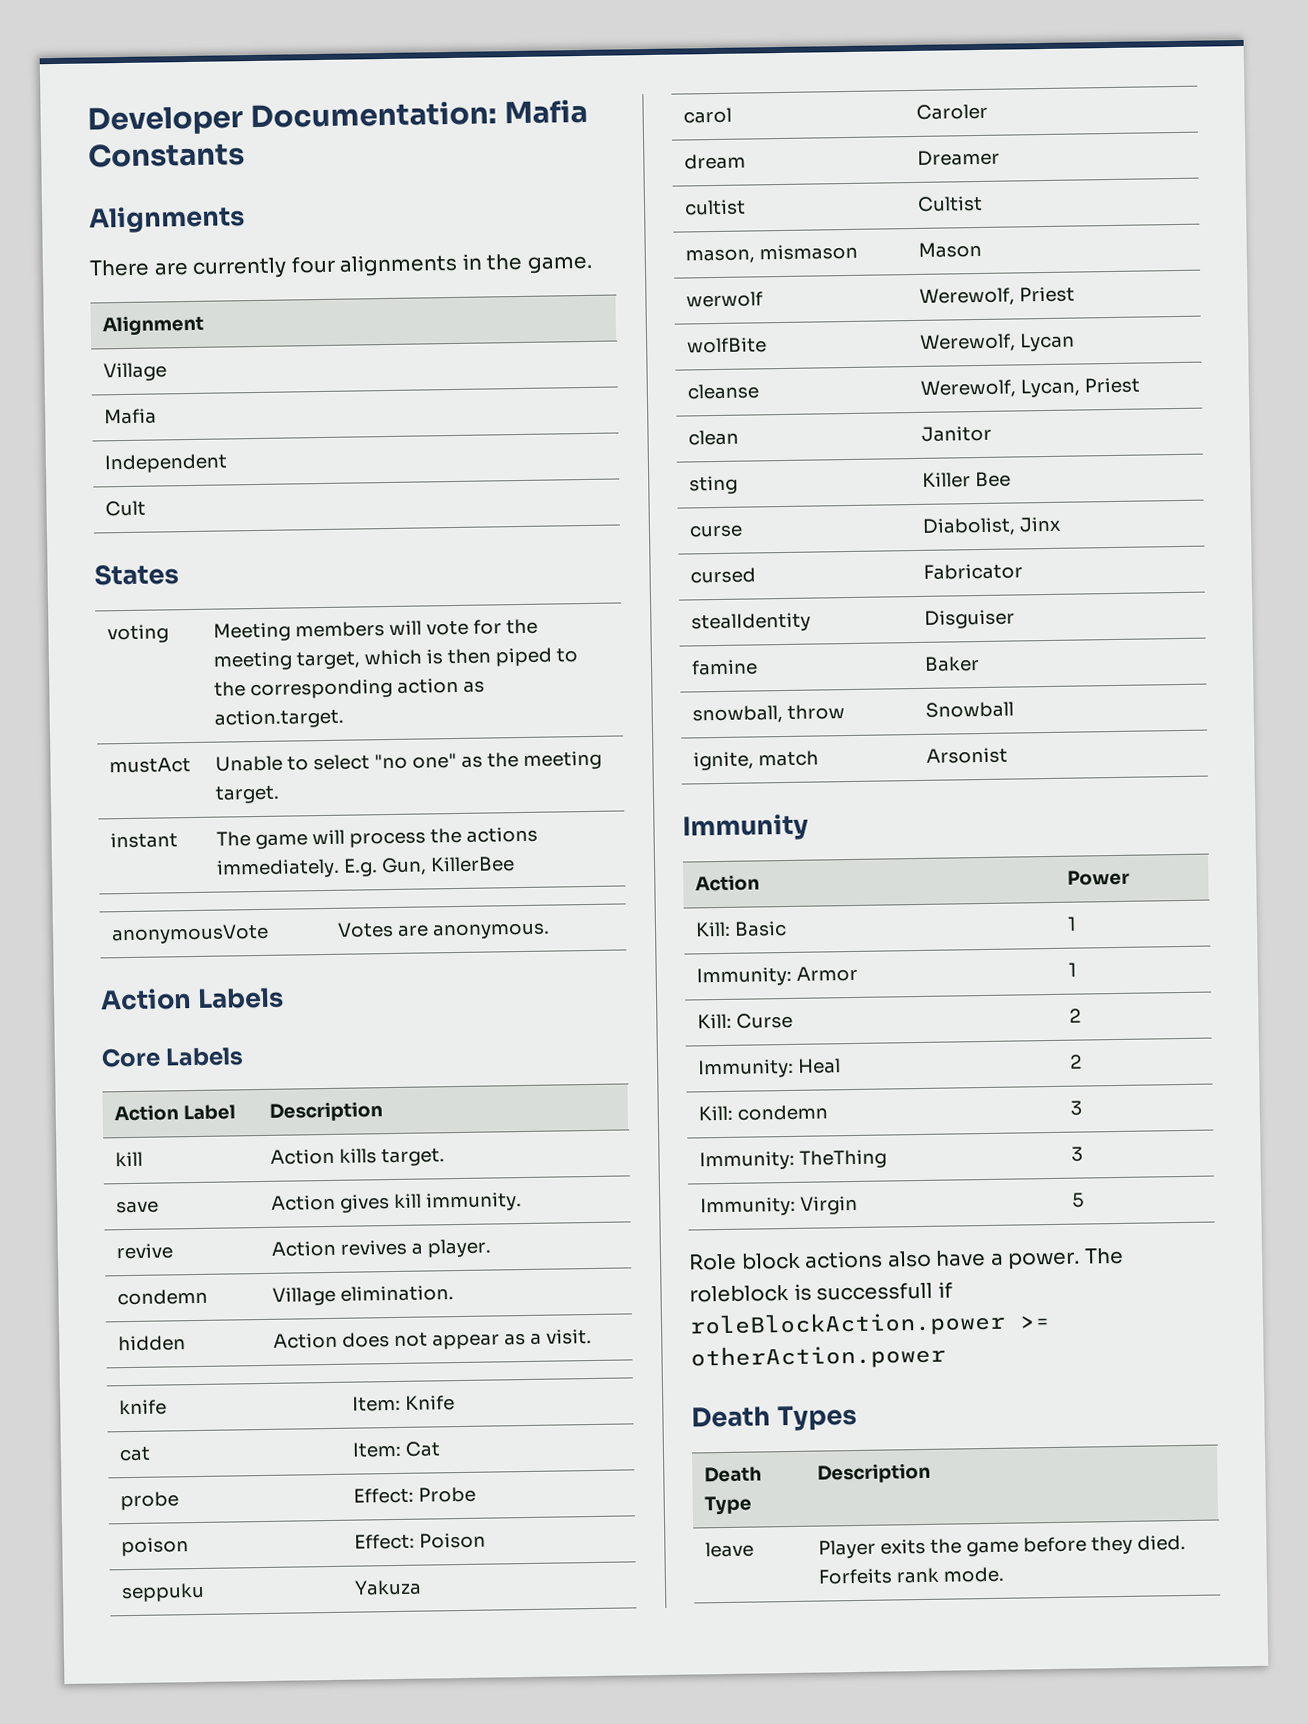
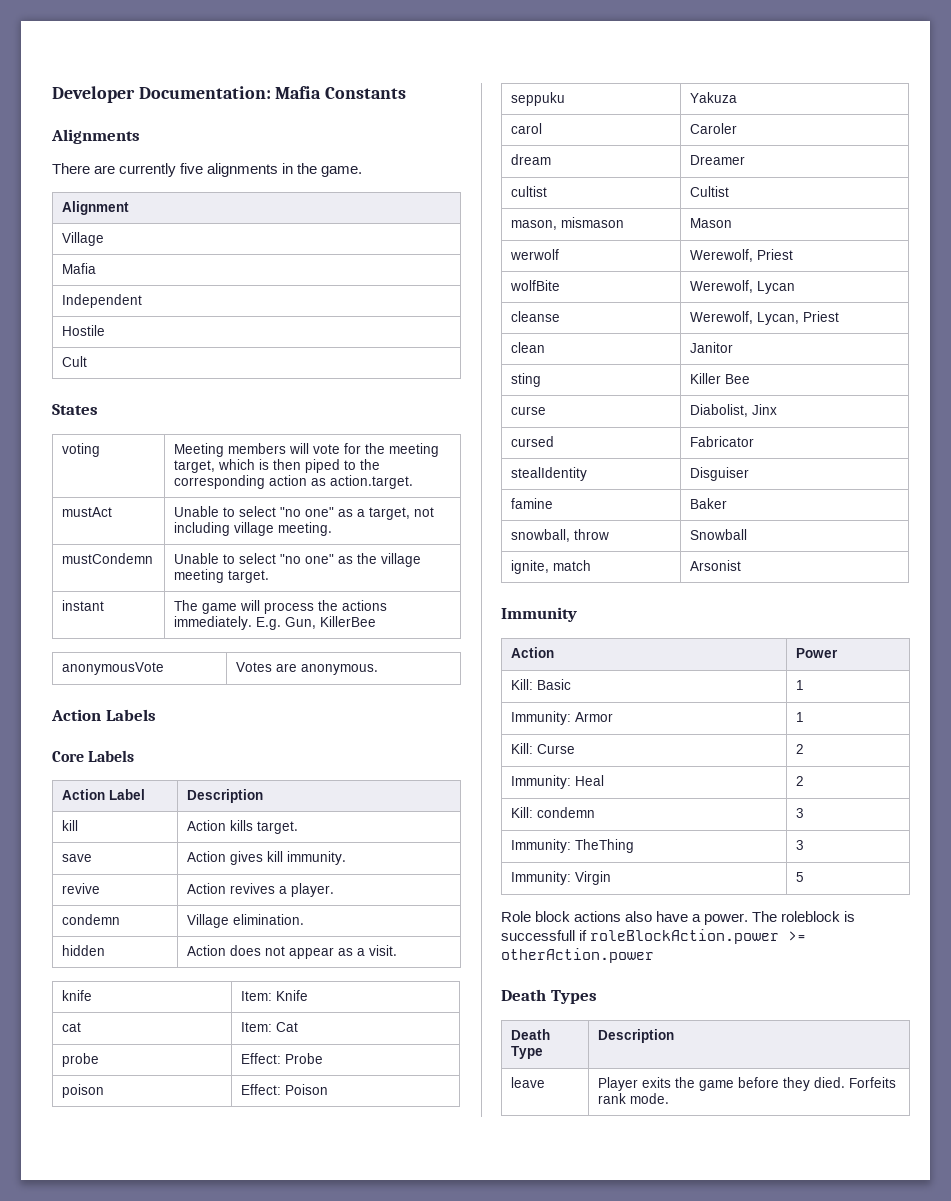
[290,255,336,274] four -> [180,163,204,174] five
(229, 463) none -> [62,325,106,336] // Hostile
(192, 765) none -> [174,506,435,520] [174,522,333,536] [62,553,154,564] | Unable to select "no one" as a target, not including village meeting. // mustCondemn
(520, 760) none -> [381,553,422,567] village

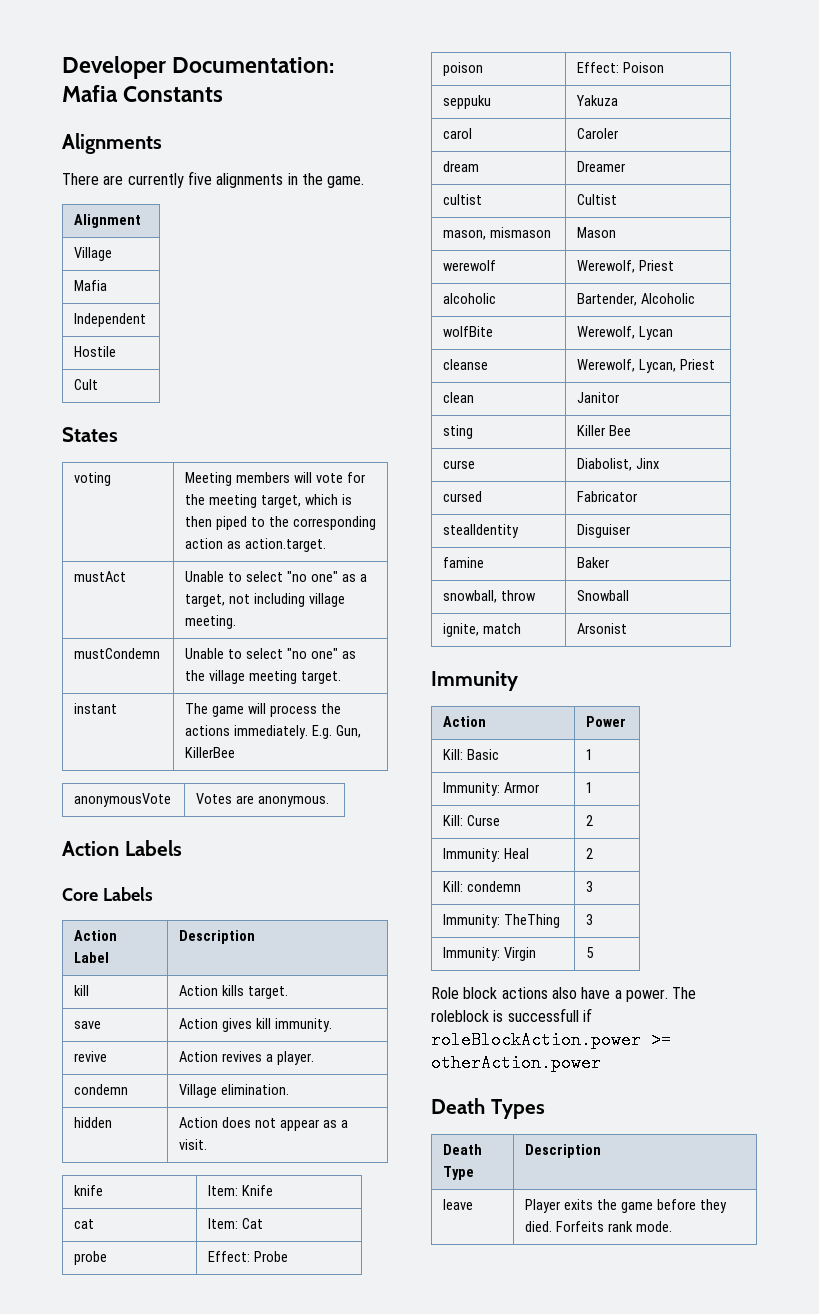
[510,249,560,260] werwolf -> [443,260,497,271] werewolf
(794, 254) none -> [443,293,497,304] [577,293,696,306] // alcoholic | Bartender, Alcoholic

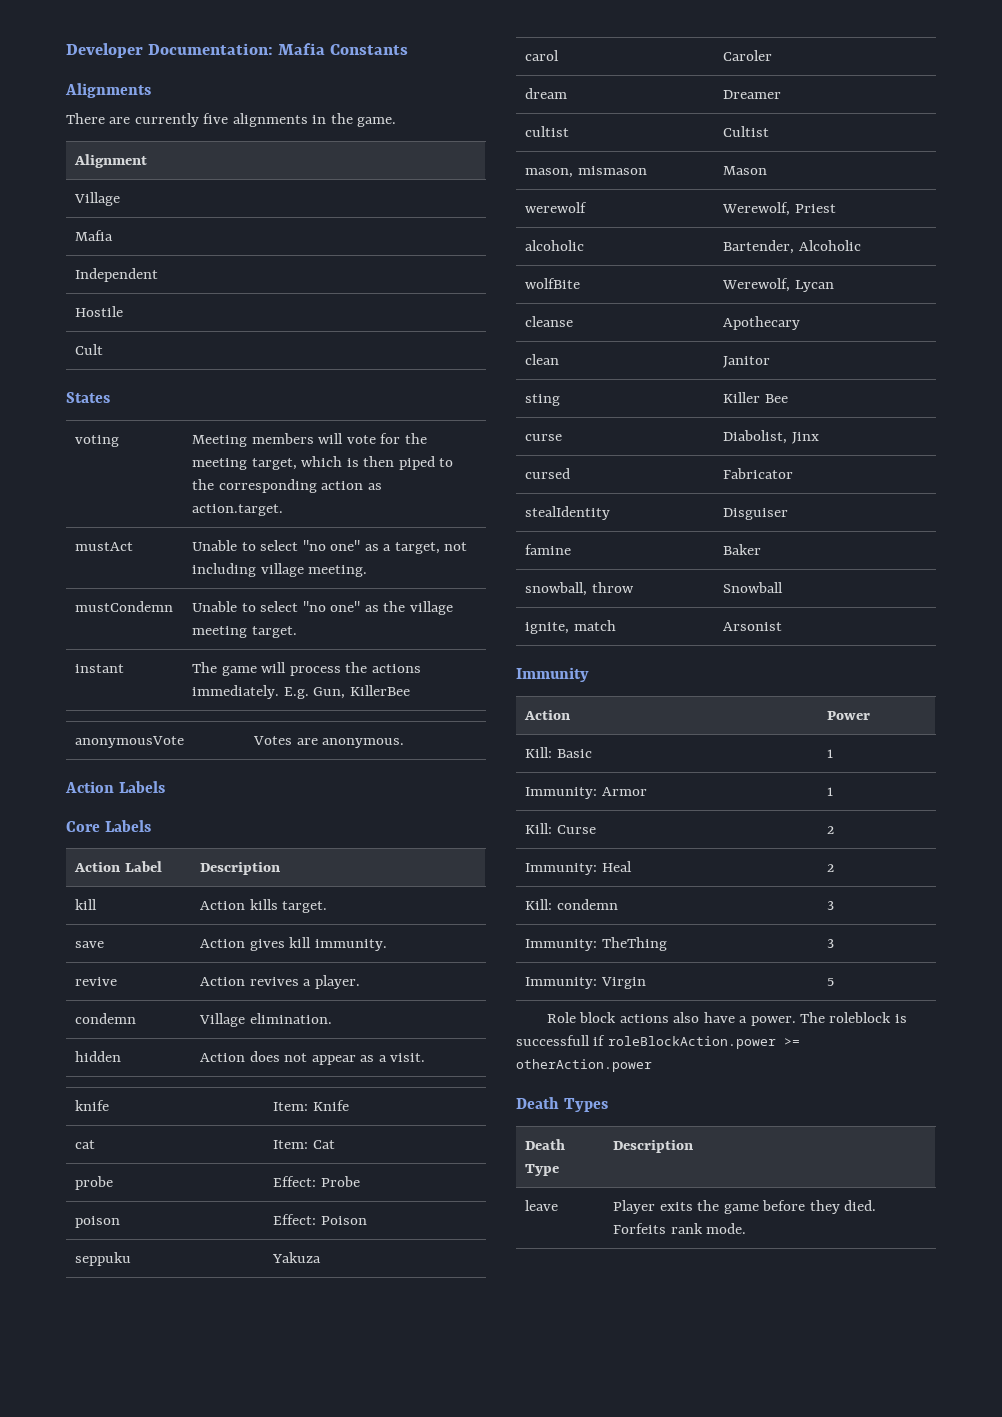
[577,359,715,373] Werewolf, Lycan, Priest -> [723,316,801,330] Apothecary

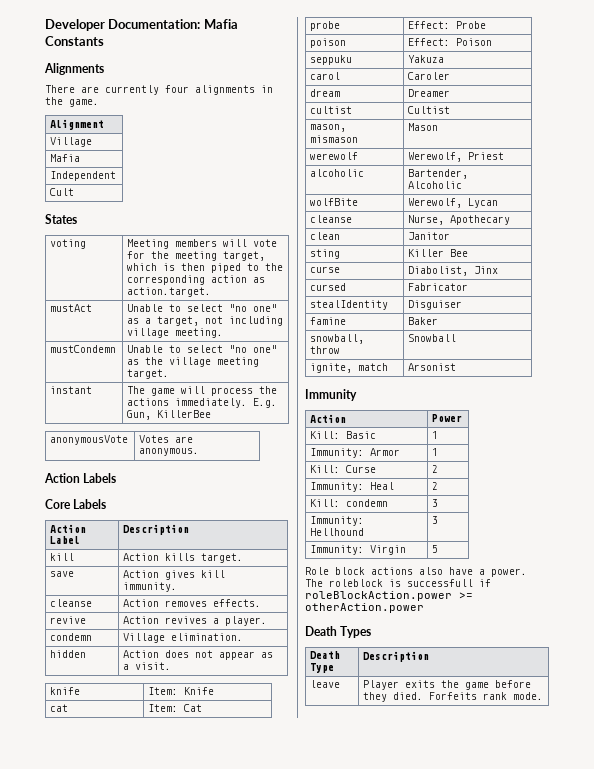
[203,113,229,124] five -> [165,85,189,93] four
[75,306,124,317] // Hostile -> (117, 176) none
(387, 945) none -> [50,599,93,607] [123,599,262,607] // cleanse | Action removes effects.
(574, 321) none -> [408,215,445,225] Nurse,
[601,937,667,951] TheThing -> [310,528,365,536] Hellhound

